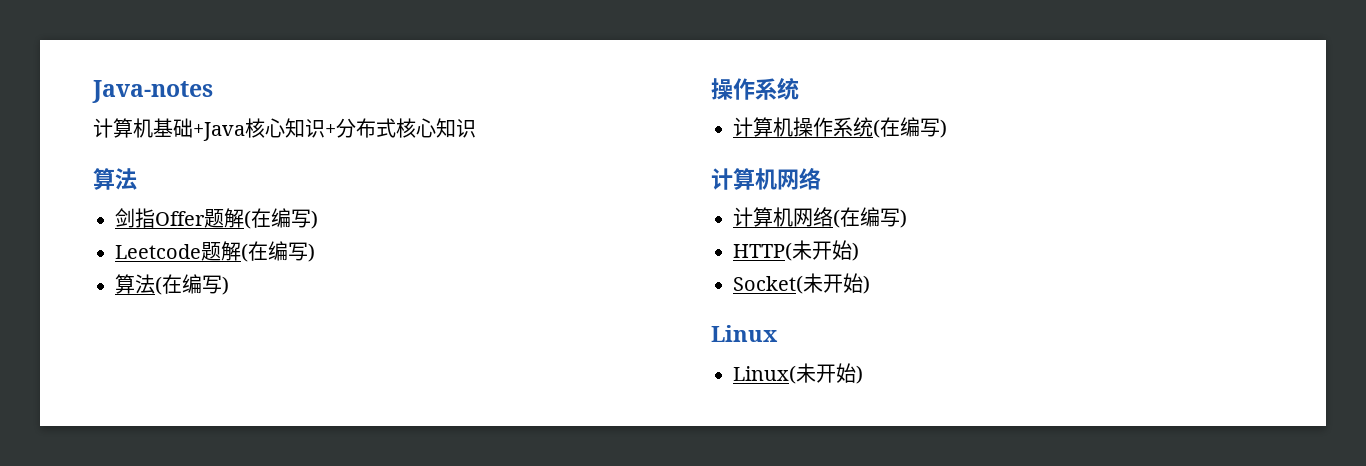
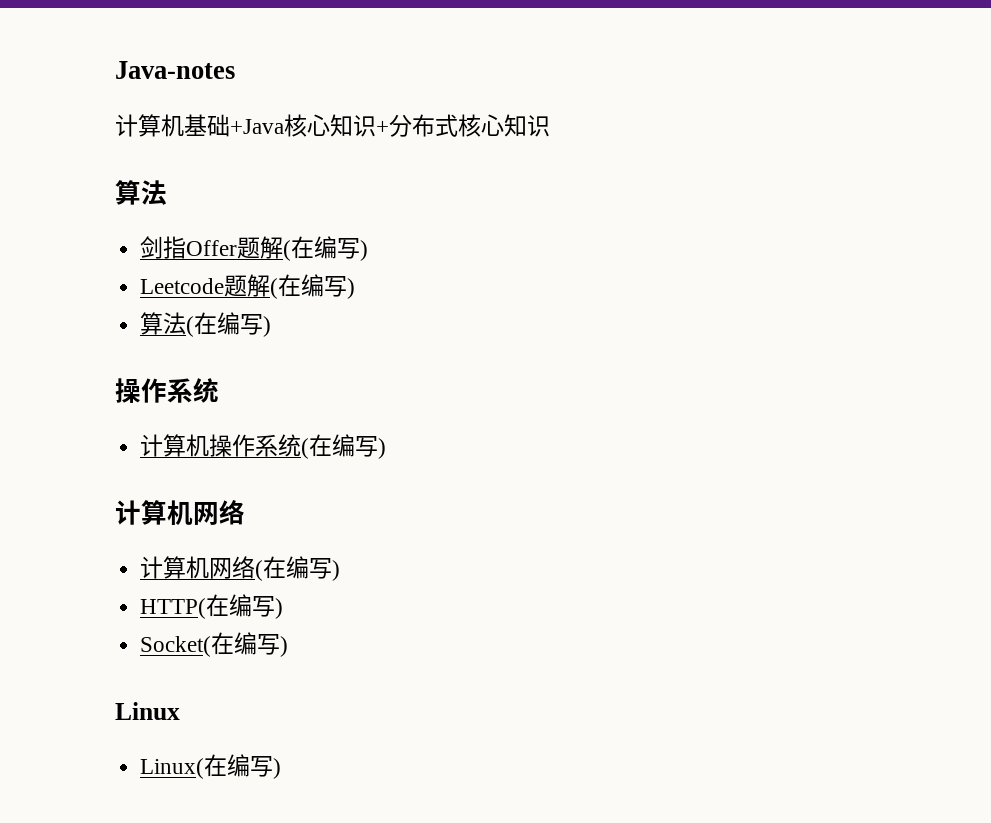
[792,240,852,260] 未开始 -> [206,594,276,617] 在编写
[803,273,863,293] 未开始 -> [211,632,281,655] 在编写
[796,363,856,383] 未开始 -> [204,754,274,777] 在编写

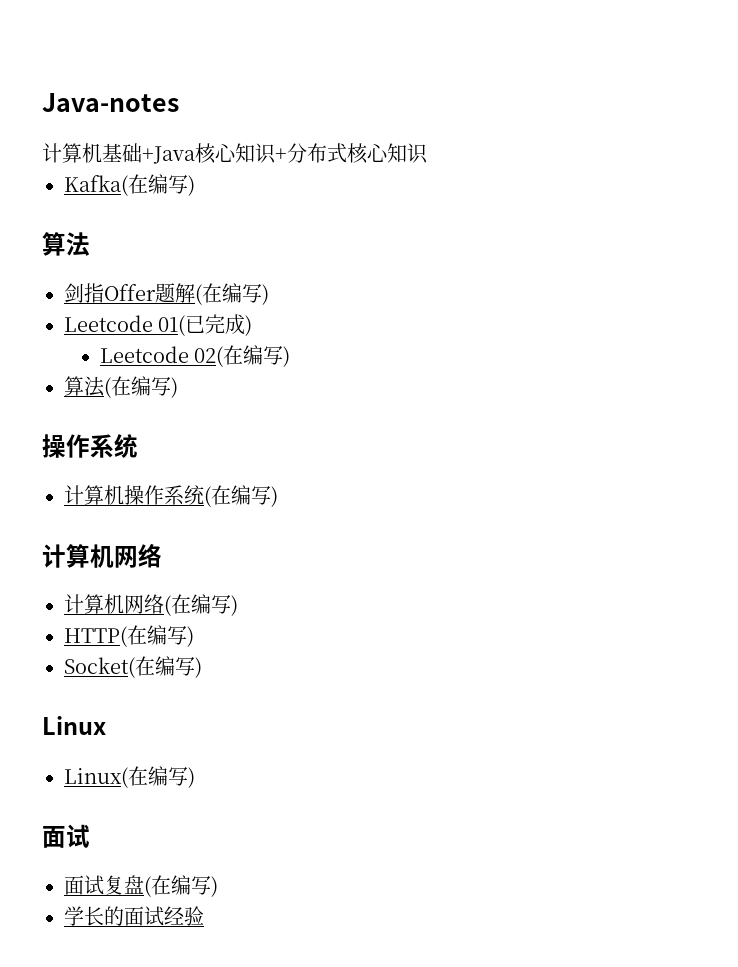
(550, 126) none -> [64,174,195,196] // Kafka(在编写)
[224,274,279,299] 题解( -> [158,314,253,336] [99,346,224,367] 01(已完成) // Leetcode 02(
(282, 768) none -> [42,824,90,848] [64,875,218,897] [64,906,204,926] // 面试 // 面试复盘(在编写) // 学长的面试经验

